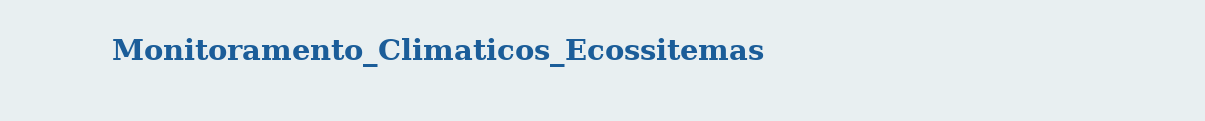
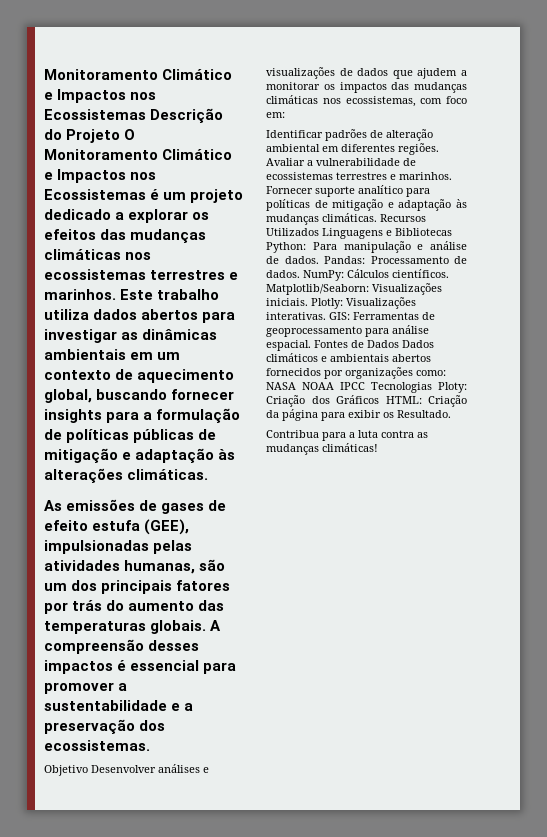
[112,38,764,67] Monitoramento_Climaticos_Ecossitemas -> [44,69,233,80] [44,89,157,103] [44,108,224,123] [44,129,136,143] [44,149,233,160] [44,169,157,183] [44,189,244,203] [44,209,210,223] [44,229,207,243] [44,249,152,260] [44,269,239,280] [44,289,220,300] [44,309,236,323] [44,329,218,343] [44,349,181,360] [44,369,235,383] [44,389,235,403] [44,408,241,423] [44,429,217,443] [44,448,236,463] [44,468,209,483] [44,499,227,514] [44,519,190,535] [44,540,193,554] [44,559,226,574] [44,580,231,594] [44,600,225,614] [44,620,222,634] [44,639,200,654] [44,660,237,674] [44,682,128,694] [44,700,194,711] [44,719,166,734] [44,740,150,751] [44,764,209,776] [266,67,467,79] [266,82,467,93] [266,95,467,107] [266,112,285,118] [266,129,433,141] [266,143,439,155] [266,158,416,166] [266,172,452,180] [266,185,430,197] [266,199,467,211] [266,213,426,225] [266,228,452,239] [266,241,467,253] [266,256,467,264] [266,269,449,281] [266,283,442,295] [266,297,416,309] [266,312,435,320] [266,325,429,337] [266,340,434,351] [266,353,431,362] [266,367,446,379] [266,382,467,393] [266,395,467,407] [266,409,451,421] [266,430,428,441] [266,443,378,455] Monitoramento Climático e Impactos nos Ecossistemas Descrição do Projeto O Monitoramento Climático e Impactos nos Ecossistemas é um projeto dedicado a explorar os efeitos das mudanças climáticas nos ecossistemas terrestres e marinhos. Este trabalho utiliza dados abertos para investigar as dinâmicas ambientais em um contexto de aquecimento global, buscando fornecer insights para a formulação de políticas públicas de mitigação e adaptação às alterações climáticas. // As emissões de gases de efeito estufa (GEE), impulsionadas pelas atividades humanas, são um dos principais fatores por trás do aumento das temperaturas globais. A compreensão desses impactos é essencial para promover a sustentabilidade e a preservação dos ecossistemas. // Objetivo Desenvolver análises e visualizações de dados que ajudem a monitorar os impactos das mudanças climáticas nos ecossistemas, com foco em: // Identificar padrões de alteração ambiental em diferentes regiões. Avaliar a vulnerabilidade de ecossistemas terrestres e marinhos. Fornecer suporte analítico para políticas de mitigação e adaptação às mudanças climáticas. Recursos Utilizados Linguagens e Bibliotecas Python: Para manipulação e análise de dados. Pandas: Processamento de dados. NumPy: Cálculos científicos. Matplotlib/Seaborn: Visualizações iniciais. Plotly: Visualizações interativas. GIS: Ferramentas de geoprocessamento para análise espacial. Fontes de Dados Dados climáticos e ambientais abertos fornecidos por organizações como: NASA NOAA IPCC Tecnologias Ploty: Criação dos Gráficos HTML: Criação da página para exibir os Resultado. // Contribua para a luta contra as mudanças climáticas!

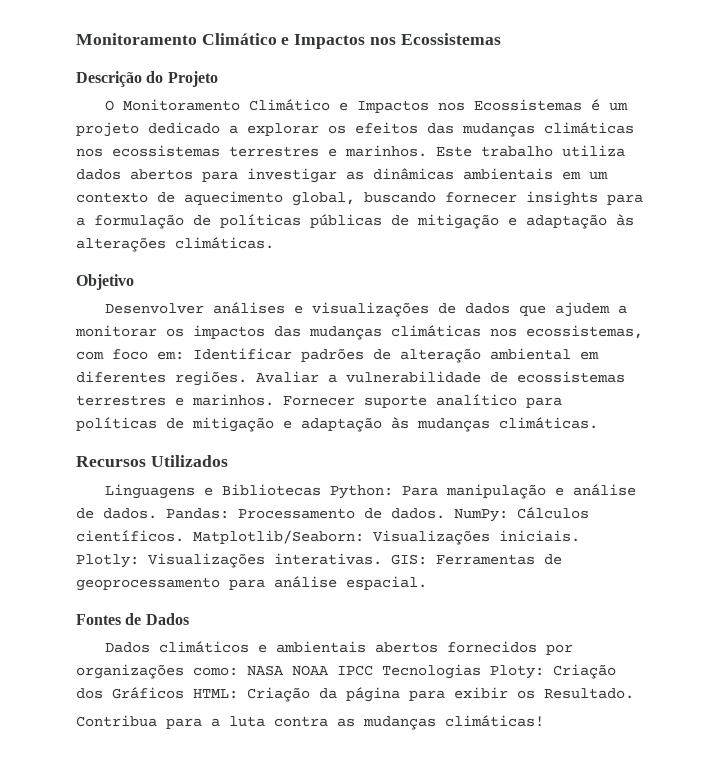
[44,69,233,80] [44,89,157,103] [44,109,146,120] Monitoramento Climático e Impactos nos Ecossistemas -> [76,33,501,49] Monitoramento Climático e Impactos nos Ecossistemas //
(121, 136) none -> (218, 79) //
[44,499,227,514] [44,519,190,535] [44,540,193,554] [44,559,226,574] [44,580,231,594] [44,600,225,614] [44,620,222,634] [44,639,200,654] [44,660,237,674] [44,682,128,694] [44,700,194,711] [44,719,166,734] [44,740,150,751] [44,765,88,776] As emissões de gases de efeito estufa (GEE), impulsionadas pelas atividades humanas, são um dos principais fatores por trás do aumento das temperaturas globais. A compreensão desses impactos é essencial para promover a sustentabilidade e a preservação dos ecossistemas. // Objetivo -> [76,274,134,290] Objetivo //
(285, 115) // -> (184, 355) none
(377, 217) none -> (598, 423) //
(319, 232) none -> (228, 461) //
(311, 345) none -> (427, 583) //
(399, 344) none -> (189, 619) //

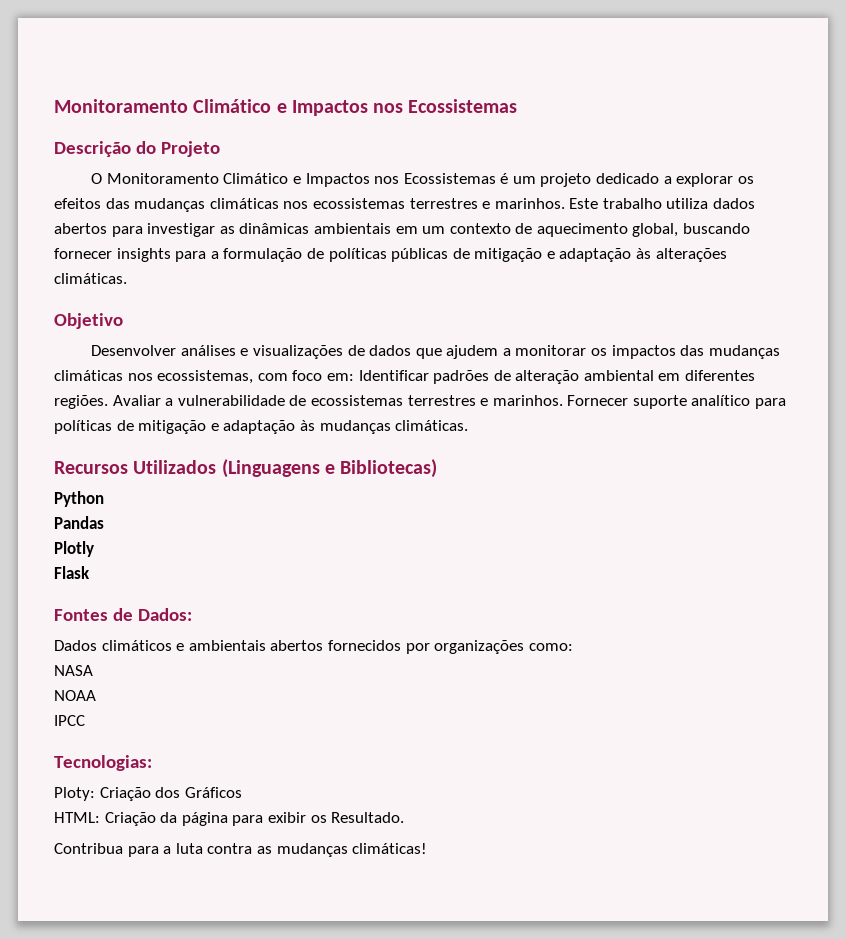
[104,484,636,499] [76,507,589,522] [76,530,580,545] [76,553,562,568] [76,576,427,591] // Linguagens e Bibliotecas Python: Para manipulação e análise de dados. Pandas: Processamento de dados. NumPy: Cálculos científicos. Matplotlib/Seaborn: Visualizações iniciais. Plotly: Visualizações interativas. GIS: Ferramentas de geoprocessamento para análise espacial. -> [221,459,438,478] [54,491,104,507] [54,516,104,529] [54,541,94,557] [54,566,90,579] (Linguagens e Bibliotecas) // Python // Pandas // Plotly // Flask
[145,613,189,625] Dados -> [137,608,192,621] Dados:
(238, 671) none -> (573, 647) //
(284, 670) none -> (93, 670) //
(329, 670) none -> (96, 695) //
[382,664,481,679] Tecnologias -> [54,755,152,771] // Tecnologias: //
(184, 693) none -> (242, 792) //

